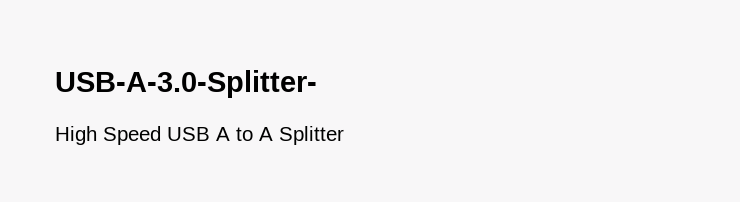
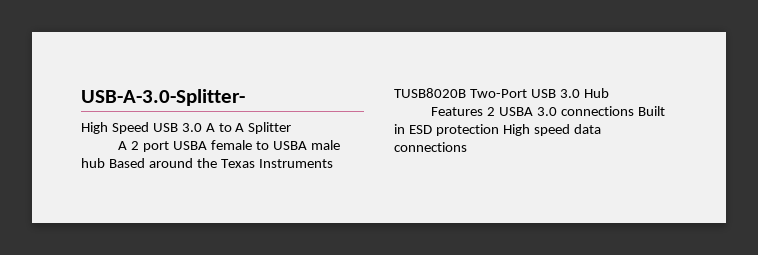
(210, 134) none -> [181,123,202,132] 3.0
(344, 135) none -> [118,140,340,152] [81,158,333,168] [394,88,609,98] [431,106,665,116] [394,124,601,136] [394,142,467,152] // A 2 port USBA female to USBA male hub Based around the Texas Instruments TUSB8020B Two-Port USB 3.0 Hub // Features 2 USBA 3.0 connections Built in ESD protection High speed data connections

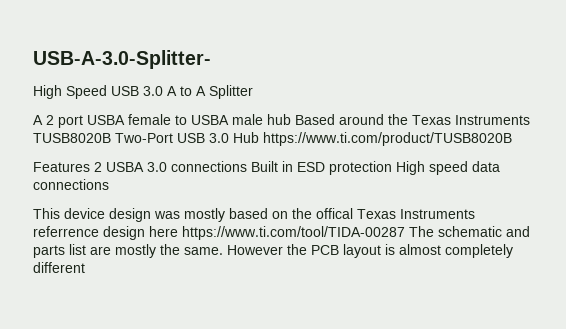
(609, 93) none -> [263,132,512,146] https://www.ti.com/product/TUSB8020B
(467, 147) none -> [33,208,475,222] [33,226,530,240] [33,244,513,258] [33,262,85,273] // This device design was mostly based on the offical Texas Instruments referrence design here https://www.ti.com/tool/TIDA-00287 The schematic and parts list are mostly the same. However the PCB layout is almost completely different

